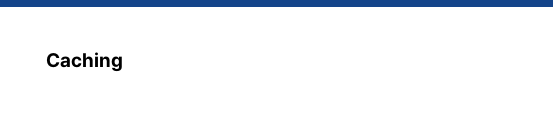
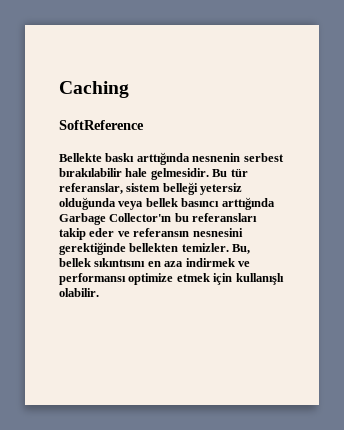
(123, 62) none -> [59,120,144,130] [59,152,284,165] [59,168,248,180] [59,182,243,195] [59,197,275,210] [59,213,258,225] [59,228,243,240] [59,242,251,255] [59,258,250,267] [59,273,284,285] [59,288,99,297] // SoftReference // Bellekte baskı arttığında nesnenin serbest bırakılabilir hale gelmesidir. Bu tür referanslar, sistem belleği yetersiz olduğunda veya bellek basıncı arttığında Garbage Collector'ın bu referansları takip eder ve referansın nesnesini gerektiğinde bellekten temizler. Bu, bellek sıkıntısını en aza indirmek ve performansı optimize etmek için kullanışlı olabilir.

